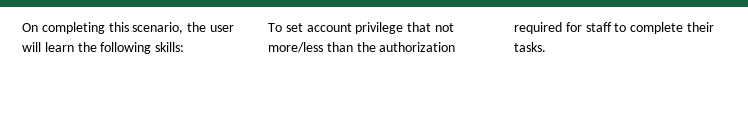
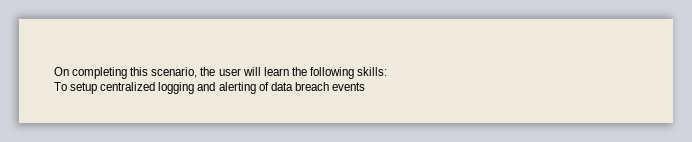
[285,22,454,34] [268,42,456,53] [514,22,714,34] [514,42,546,52] set account privilege that not more/less than the authorization required for staff to complete their tasks. -> [70,82,365,94] setup centralized logging and alerting of data breach events

